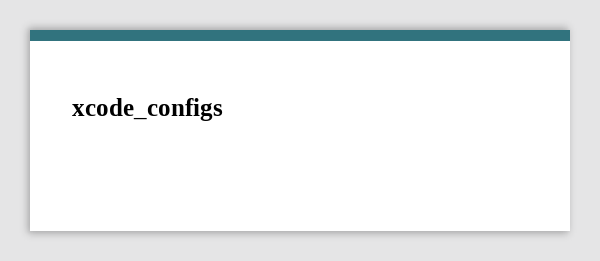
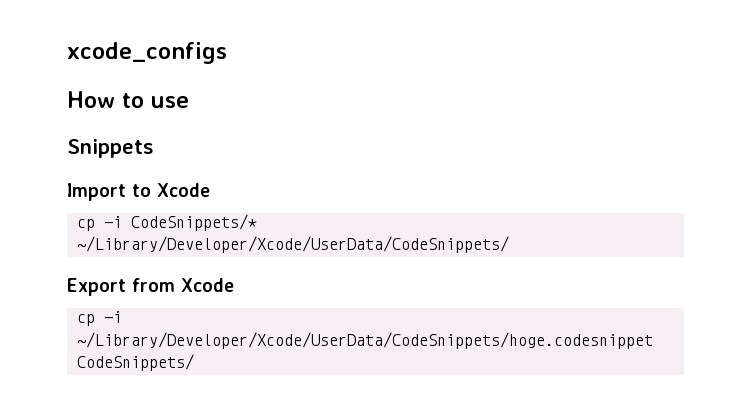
(223, 109) none -> [67,91,189,108] [67,139,154,158] [67,183,210,201] [76,214,257,231] [76,236,509,253] [67,278,234,296] [76,311,122,326] [76,332,653,349] [76,354,194,371] // How to use // Snippets // Import to Xcode // cp -i CodeSnippets/* ~/Library/Developer/Xcode/UserData/CodeSnippets/ // Export from Xcode // cp -i ~/Library/Developer/Xcode/UserData/CodeSnippets/hoge.codesnippet CodeSnippets/

